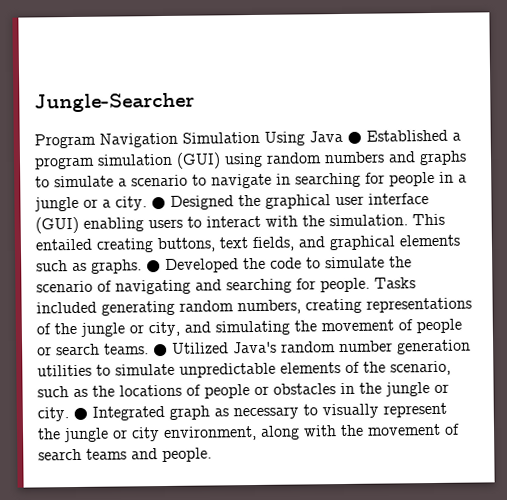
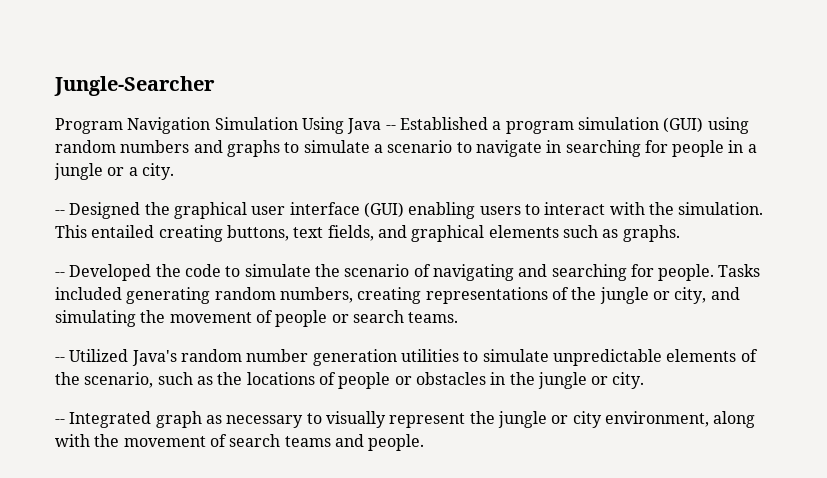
[347,131,362,144] ● -> [385,125,396,130] --
[151,196,166,210] ● -> [55,210,65,215] // --
[146,260,161,273] ● -> [55,272,65,277] // --
[153,343,168,357] ● -> [55,357,65,362] // --
[73,407,88,421] ● -> [55,419,65,424] // --

